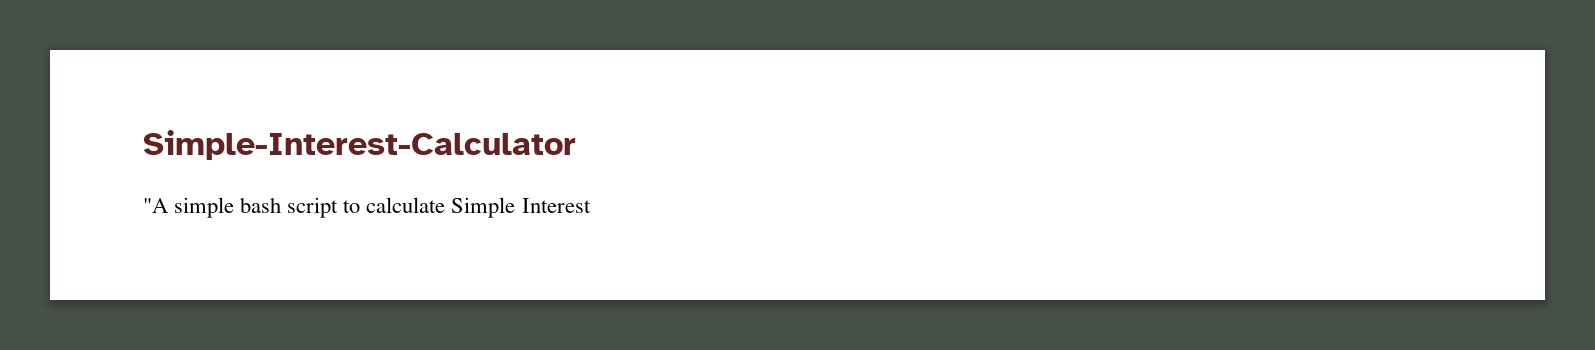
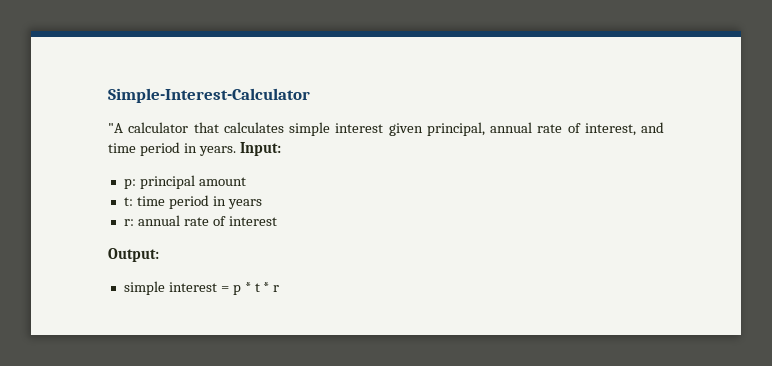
[174,197,591,218] simple bash script to calculate Simple Interest -> [128,122,664,136] [108,142,281,156] [123,175,246,189] [123,195,262,209] [123,215,277,226] [108,248,159,262] [123,281,280,295] calculator that calculates simple interest given principal, annual rate of interest, and time period in years. Input: // p: principal amount // t: time period in years // r: annual rate of interest // Output: // simple interest = p * t * r

